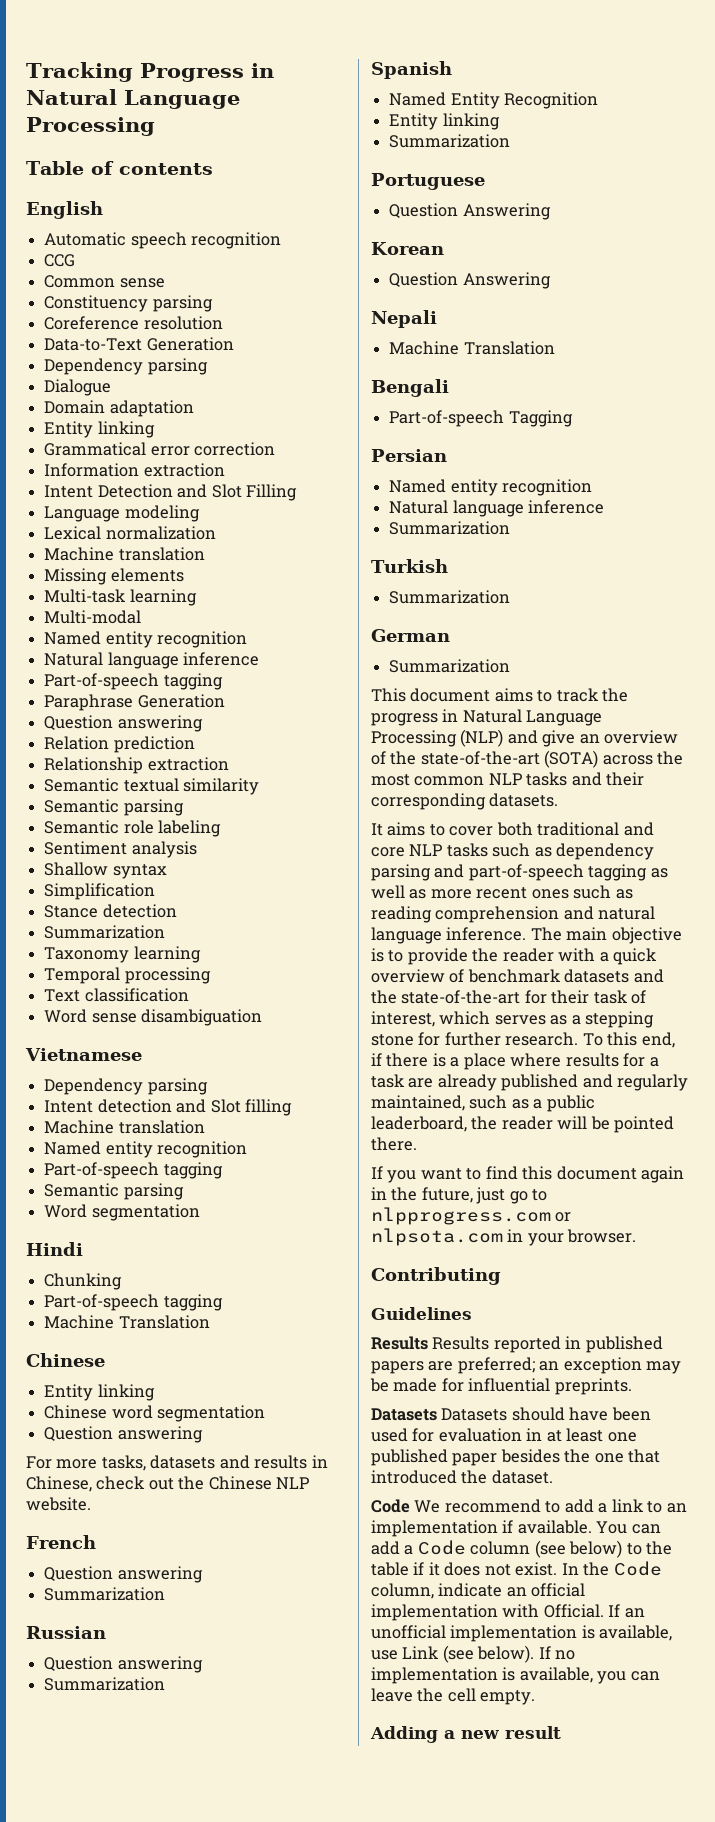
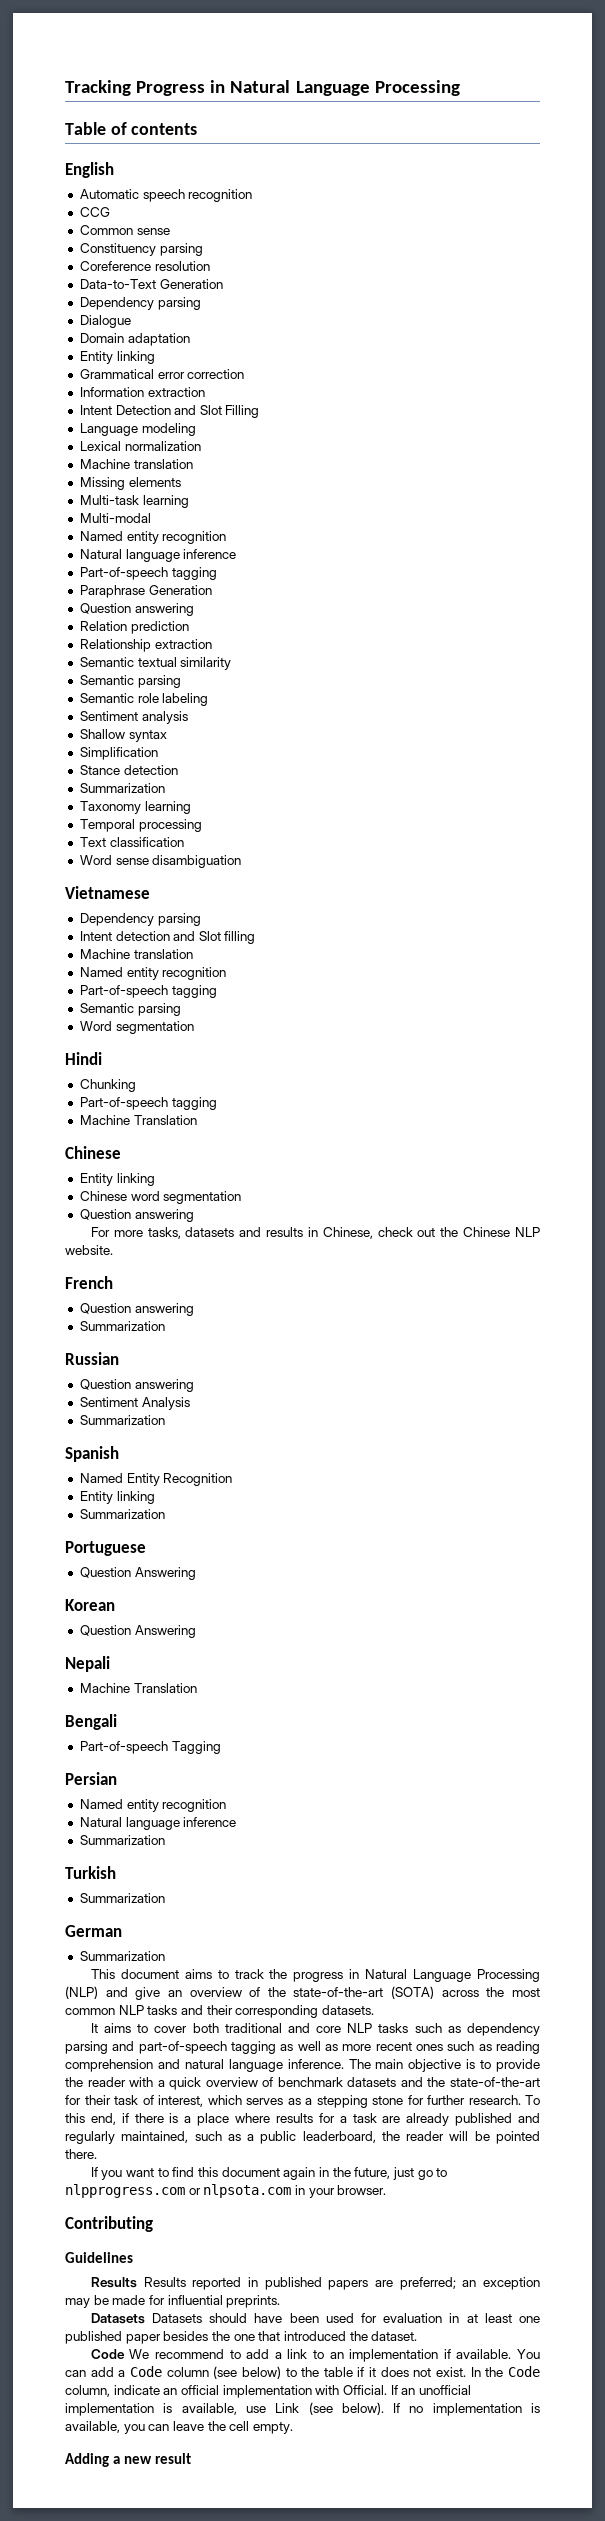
(203, 1664) none -> [79,1397,190,1410] // Sentiment Analysis

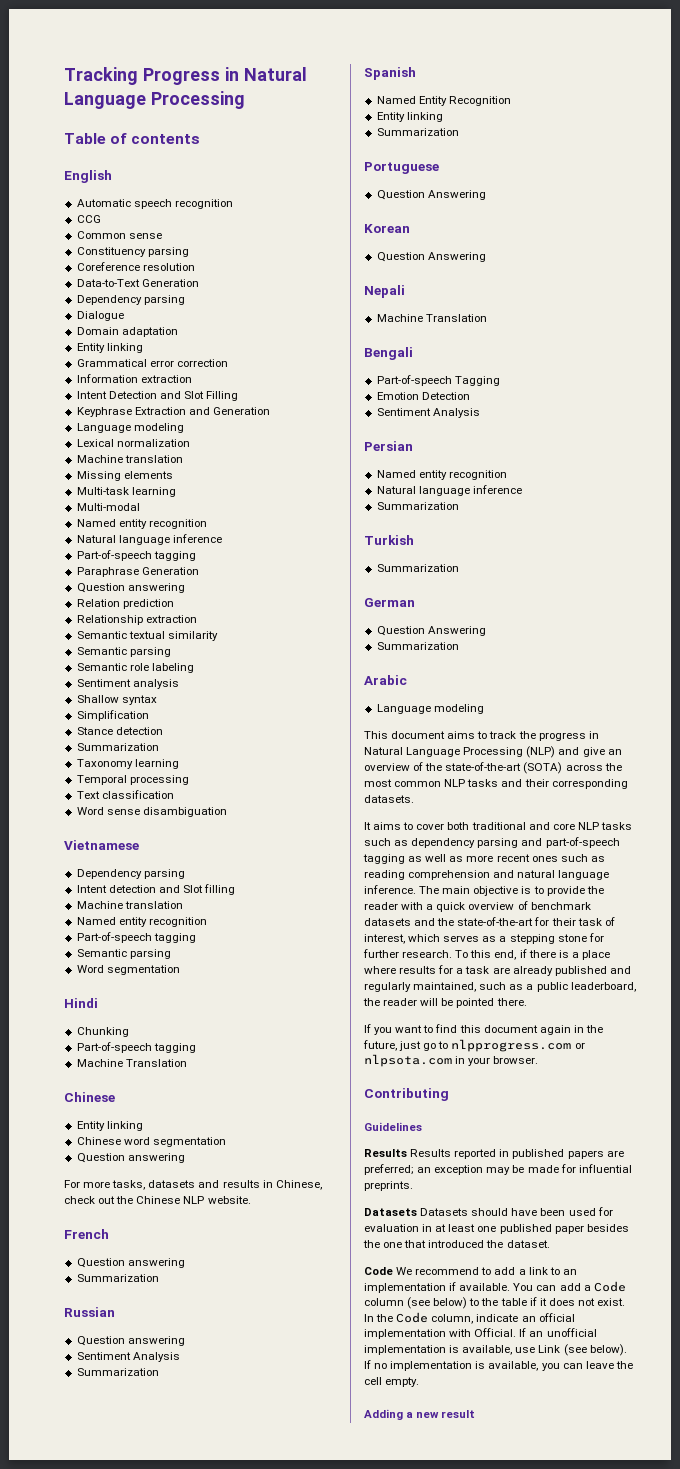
(260, 411) none -> [76,407,270,417] // Keyphrase Extraction and Generation
(221, 1747) none -> [376,392,470,400] [376,408,480,418] // Emotion Detection // Sentiment Analysis
[79,1951,165,1961] // Summarization -> [376,626,486,636] [376,642,459,650] [364,675,407,685] [376,704,484,714] // Question Answering // Summarization // Arabic // Language modeling

